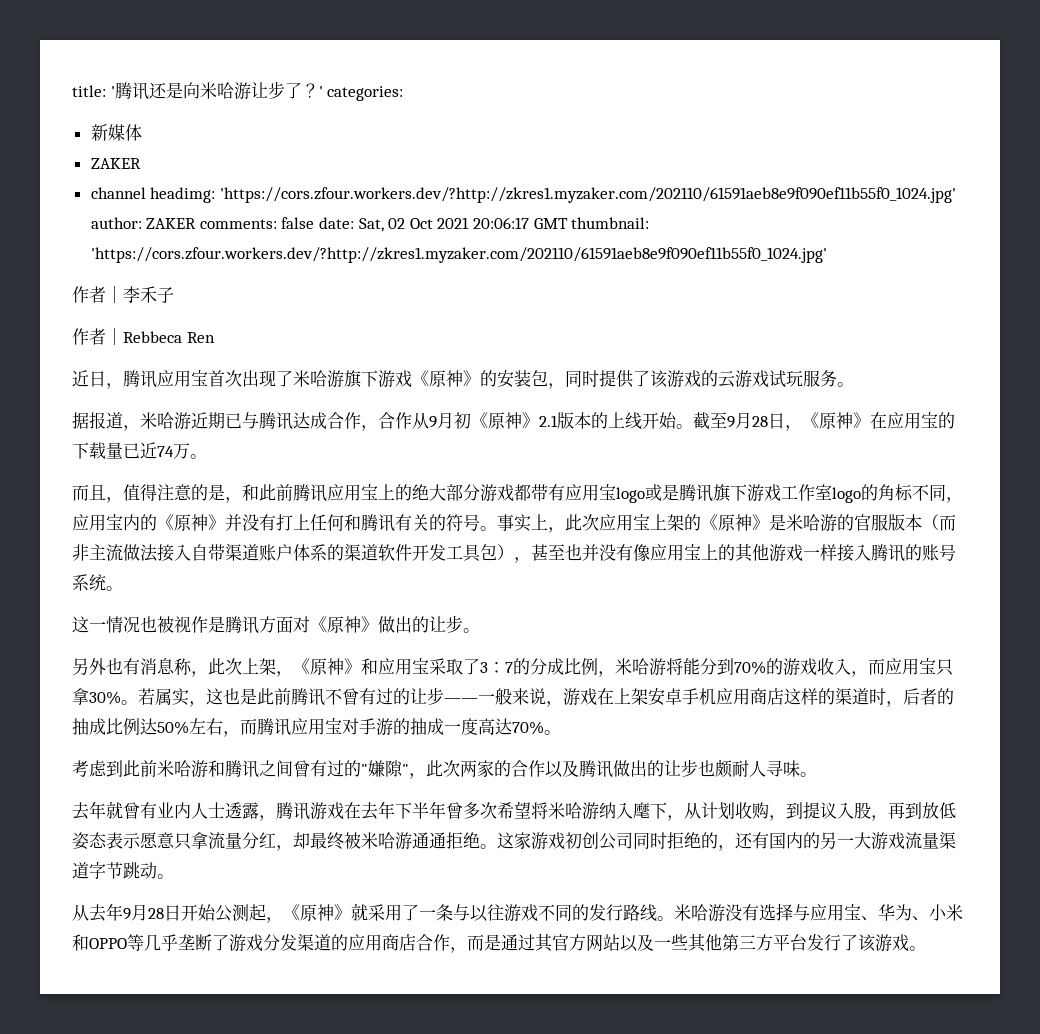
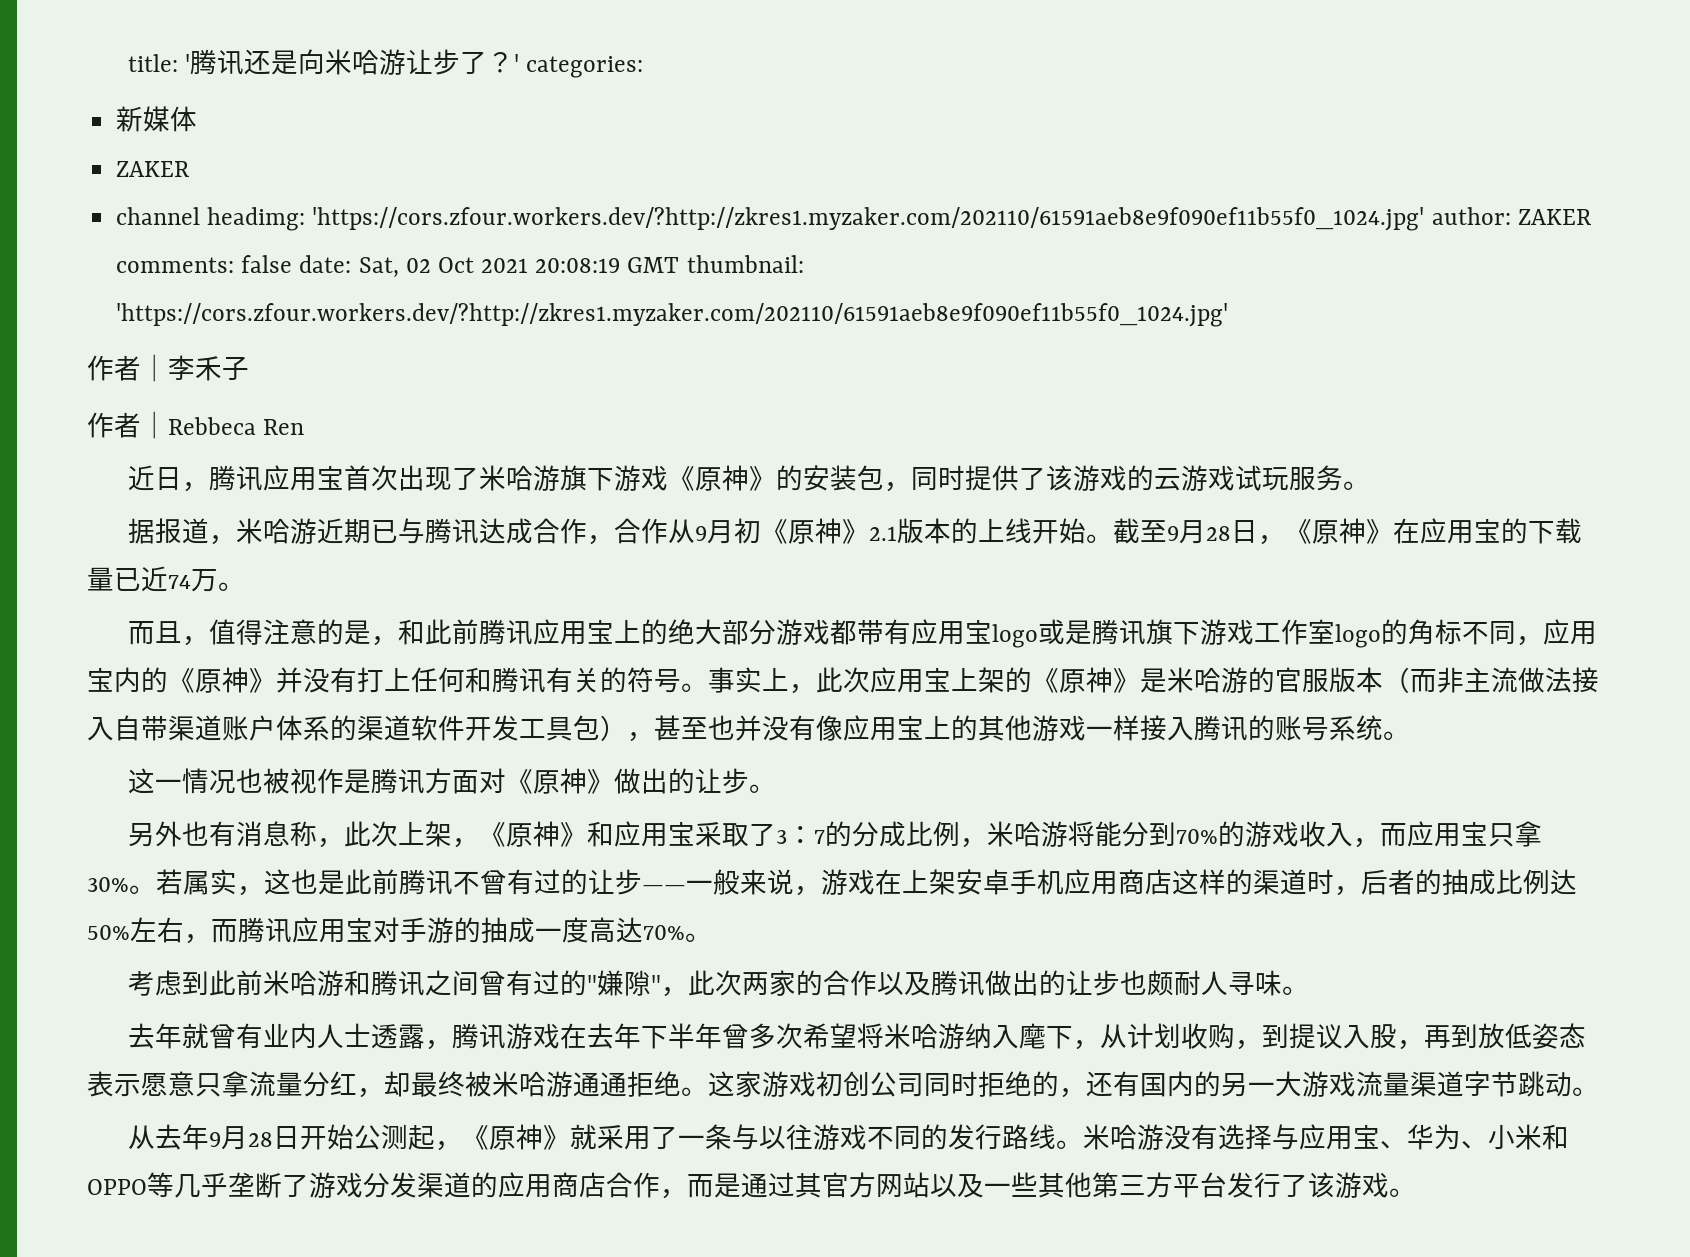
[473,217,530,229] 20:06:17 -> [535,258,621,273] 20:08:19

